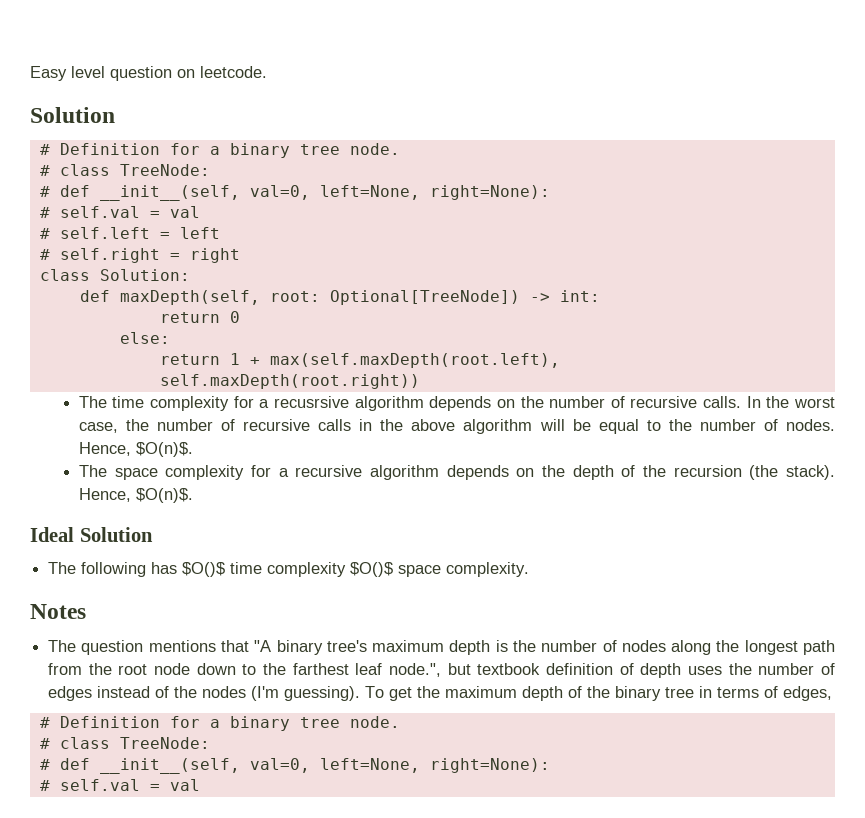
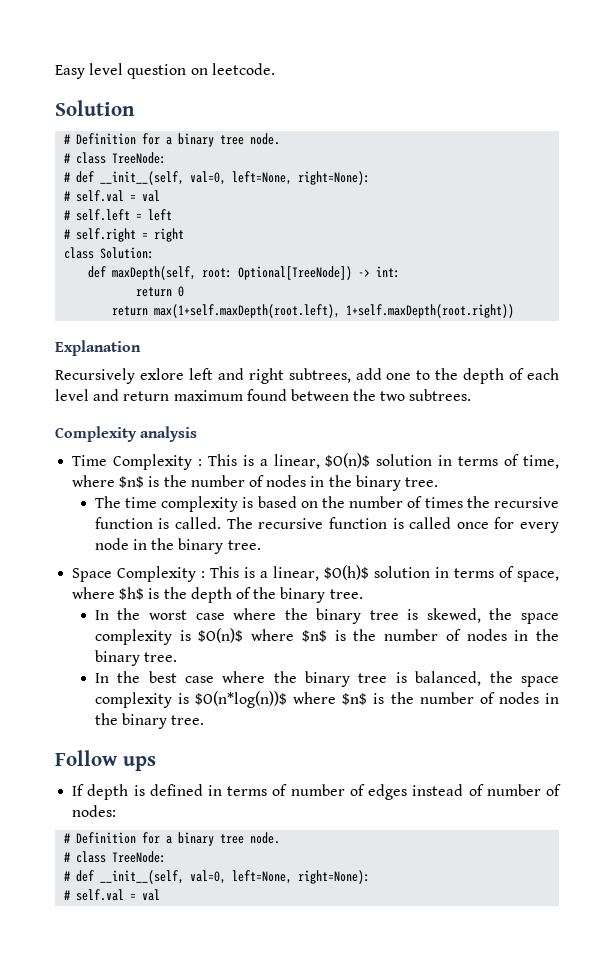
[119,332,170,344] [159,353,560,368] [159,374,420,389] [78,396,836,411] [78,419,835,434] [78,442,193,457] [78,465,835,480] [78,488,193,503] [30,527,153,542] [48,562,530,577] [30,604,86,619] [48,640,835,655] [48,663,752,678] else: // return 1 + max(self.maxDepth(root.left), self.maxDepth(root.right)) // The time complexity for a recusrsive algorithm depends on the number of recursive calls. In the worst case, the number of recursive calls in the above algorithm will be equal to the number of nodes. Hence, $O(n)$. // The space complexity for a recursive algorithm depends on the depth of the recursion (the stack). Hence, $O(n)$. // Ideal Solution // The following has $O()$ time complexity $O()$ space complexity. // Notes // The question mentions that "A binary tree's maximum depth is the number of nodes along the longest path from the root node down to the farthest leaf node.", but textbook definition of depth uses the -> [112,304,515,318] [55,340,141,356] [55,368,560,384] [55,389,472,401] [55,426,198,442] [72,453,560,470] [72,475,438,491] [94,496,559,512] [94,517,559,533] [94,538,261,554] [72,565,559,582] [72,587,363,603] [94,608,559,624] [94,628,560,645] [94,650,177,666] [94,671,560,687] [94,691,559,708] [94,713,205,729] [55,750,156,771] [72,784,288,800] return max(1+self.maxDepth(root.left), 1+self.maxDepth(root.right)) // Explanation // Recursively exlore left and right subtrees, add one to the depth of each level and return maximum found between the two subtrees. // Complexity analysis // Time Complexity : This is a linear, $O(n)$ solution in terms of time, where $n$ is the number of nodes in the binary tree. // The time complexity is based on the number of times the recursive function is called. The recursive function is called once for every node in the binary tree. // Space Complexity : This is a linear, $O(h)$ solution in terms of space, where $h$ is the depth of the binary tree. // In the worst case where the binary tree is skewed, the space complexity is $O(n)$ where $n$ is the number of nodes in the binary tree. // In the best case where the binary tree is balanced, the space complexity is $O(n*log(n))$ where $n$ is the number of nodes in the binary tree. // Follow ups // If depth is defined in terms of
[174,686,833,701] the nodes (I'm guessing). To get the maximum depth of the binary tree in terms of edges, -> [486,784,561,796] [72,805,117,817] number of nodes:

